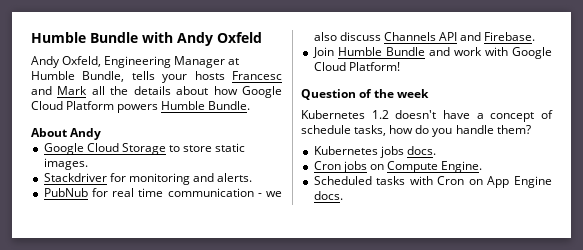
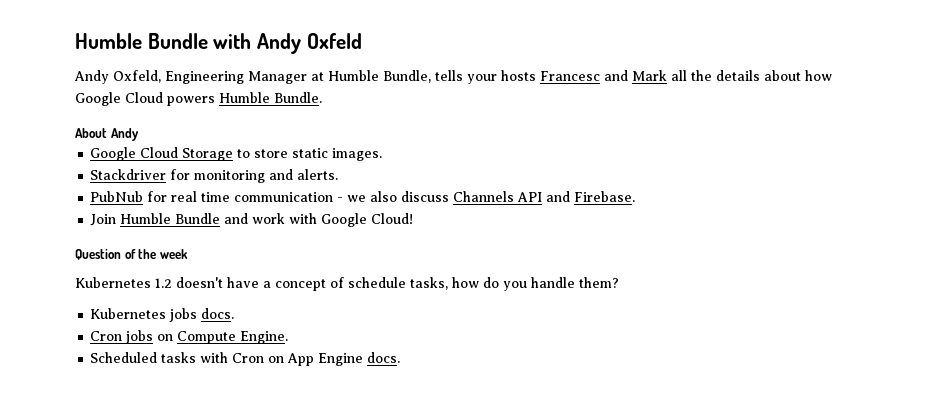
[66,101,115,110] Platform -> (163, 97) none
[313,62,400,71] Cloud Platform! -> [371,213,414,224] Cloud!

